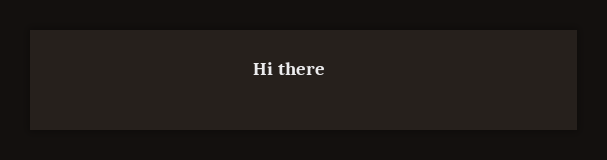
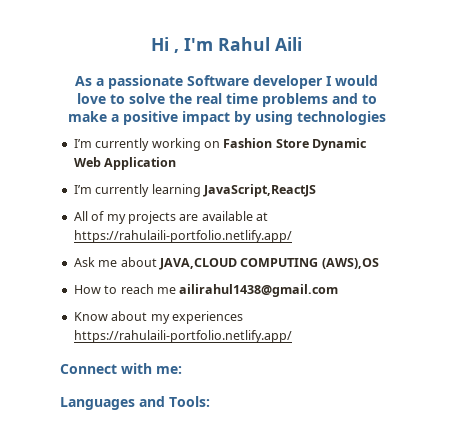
[277,62,325,75] there -> [174,37,302,53] [75,75,378,89] [76,93,377,107] [67,111,386,125] [73,138,367,151] [73,157,177,170] [73,184,316,197] [73,211,268,224] [73,230,292,243] [73,257,379,270] [73,284,339,297] [73,311,243,324] [73,330,292,343] [60,363,182,374] [60,396,210,410] , I'm Rahul Aili // As a passionate Software developer I would love to solve the real time problems and to make a positive impact by using technologies // I’m currently working on Fashion Store Dynamic Web Application // I’m currently learning JavaScript,ReactJS // All of my projects are available at https://rahulaili-portfolio.netlify.app/ // Ask me about JAVA,CLOUD COMPUTING (AWS),OS // How to reach me ailirahul1438@gmail.com // Know about my experiences https://rahulaili-portfolio.netlify.app/ // Connect with me: // Languages and Tools:

